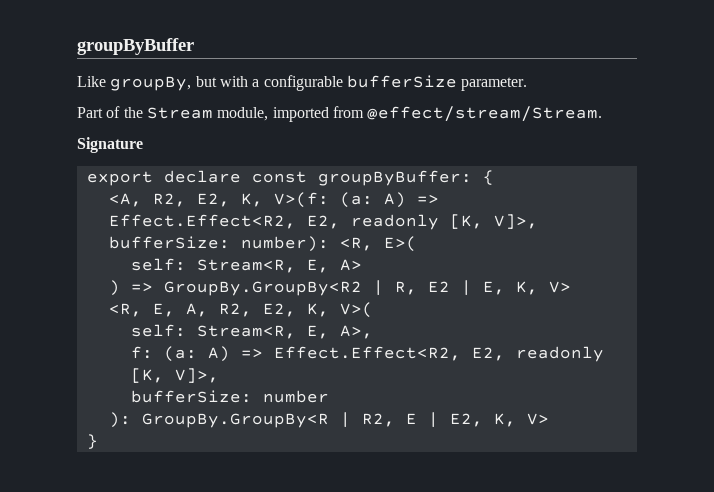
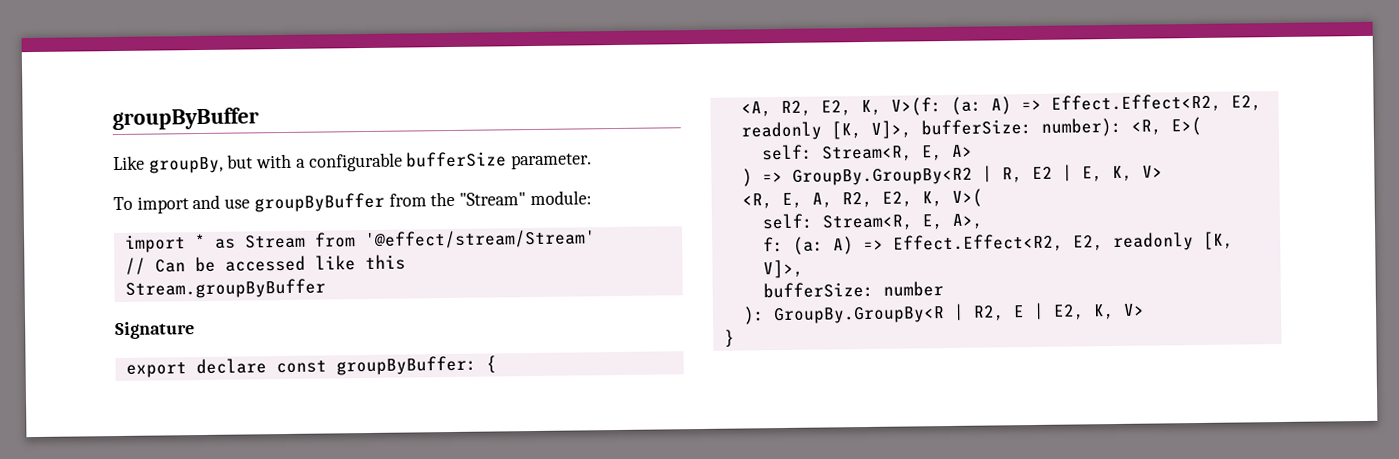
[77,106,603,122] Part of the Stream module, imported from @effect/stream/Stream. -> [113,190,592,214] [124,229,596,253] [124,254,406,275] [124,278,326,299] To import and use groupByBuffer from the "Stream" module: // import * as Stream from '@effect/stream/Stream' // // Can be accessed like this // Stream.groupByBuffer

